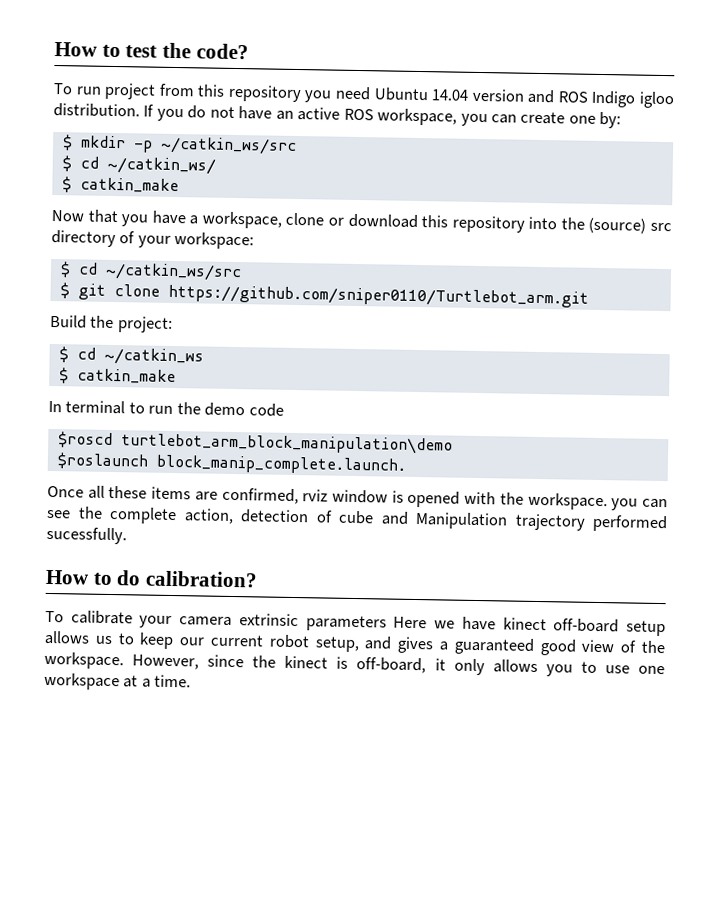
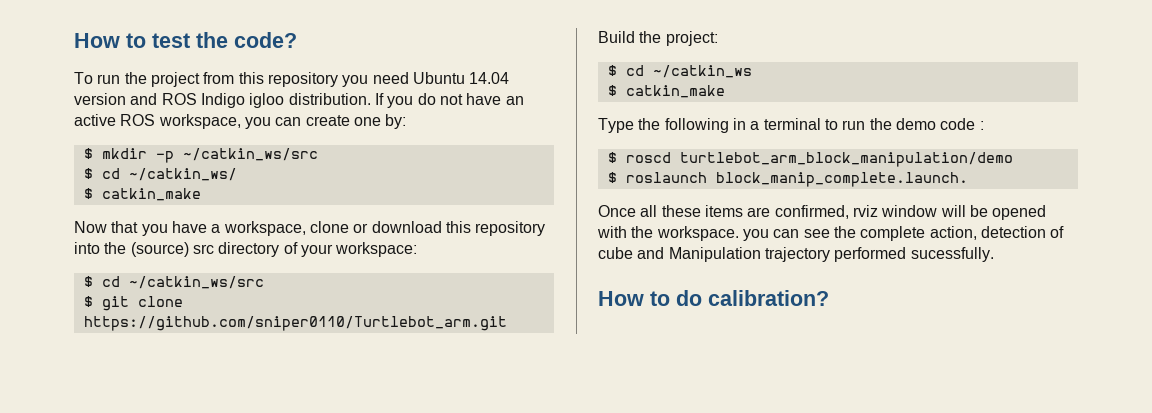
(102, 90) none -> [124,72,147,84] the
[48,400,62,413] In -> [598,118,760,133] Type the following in a
[57,431,453,455] [56,452,149,470] // $roscd turtlebot_arm_block_manipulation\demo // $roslaunch -> [979,121,984,130] [607,152,1013,167] [607,172,707,183] : // $ roscd turtlebot_arm_block_manipulation/demo // $ roslaunch
[391,490,404,503] is -> [940,205,988,217] will be
[45,610,667,637] [44,630,665,656] [44,651,666,677] [44,672,192,691] // To calibrate your camera extrinsic parameters Here we have kinect off-board setup allows us to keep our current robot setup, and gives a guaranteed good view of the workspace. However, since the kinect is off-board, it only allows you to use one workspace at a time. -> (829, 298) none

